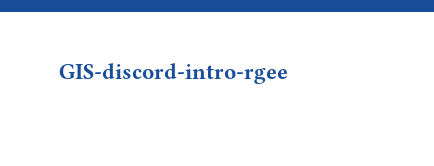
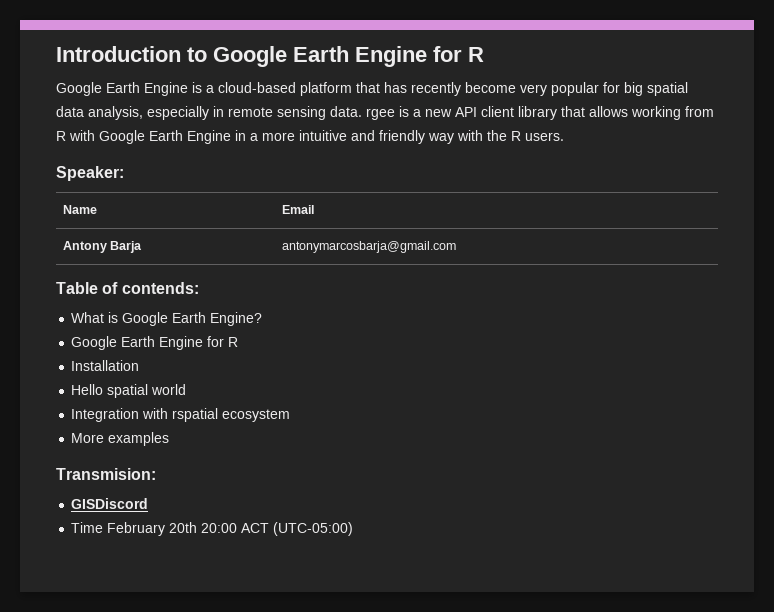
[59,63,288,84] GIS-discord-intro-rgee -> [56,46,484,67] [56,82,688,96] [56,106,714,120] [56,130,564,144] [56,166,124,181] [62,205,97,214] [281,205,314,214] [62,241,142,253] [281,241,456,253] [56,282,199,294] [71,312,263,326] [71,336,239,350] [71,360,140,371] [71,384,187,398] [71,408,291,422] [71,432,170,446] [56,468,156,480] [71,498,149,509] [71,522,354,536] Introduction to Google Earth Engine for R // Google Earth Engine is a cloud-based platform that has recently become very popular for big spatial data analysis, especially in remote sensing data. rgee is a new API client library that allows working from R with Google Earth Engine in a more intuitive and friendly way with the R users. // Speaker: // Name | Email // Antony Barja | antonymarcosbarja@gmail.com // Table of contends: // What is Google Earth Engine? // Google Earth Engine for R // Installation // Hello spatial world // Integration with rspatial ecosystem // More examples // Transmision: // GISDiscord // Time February 20th 20:00 ACT (UTC-05:00)

